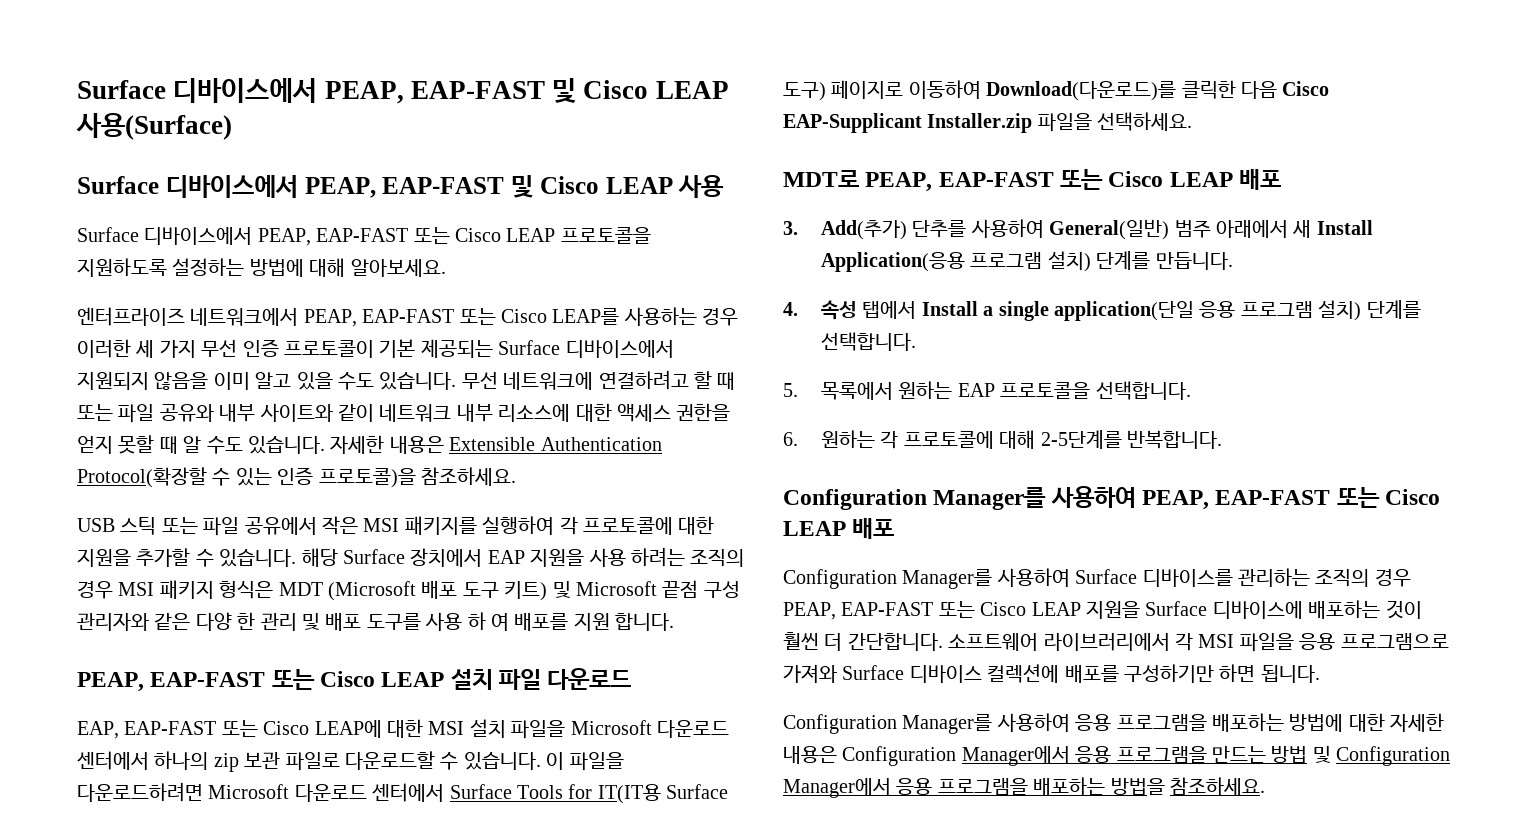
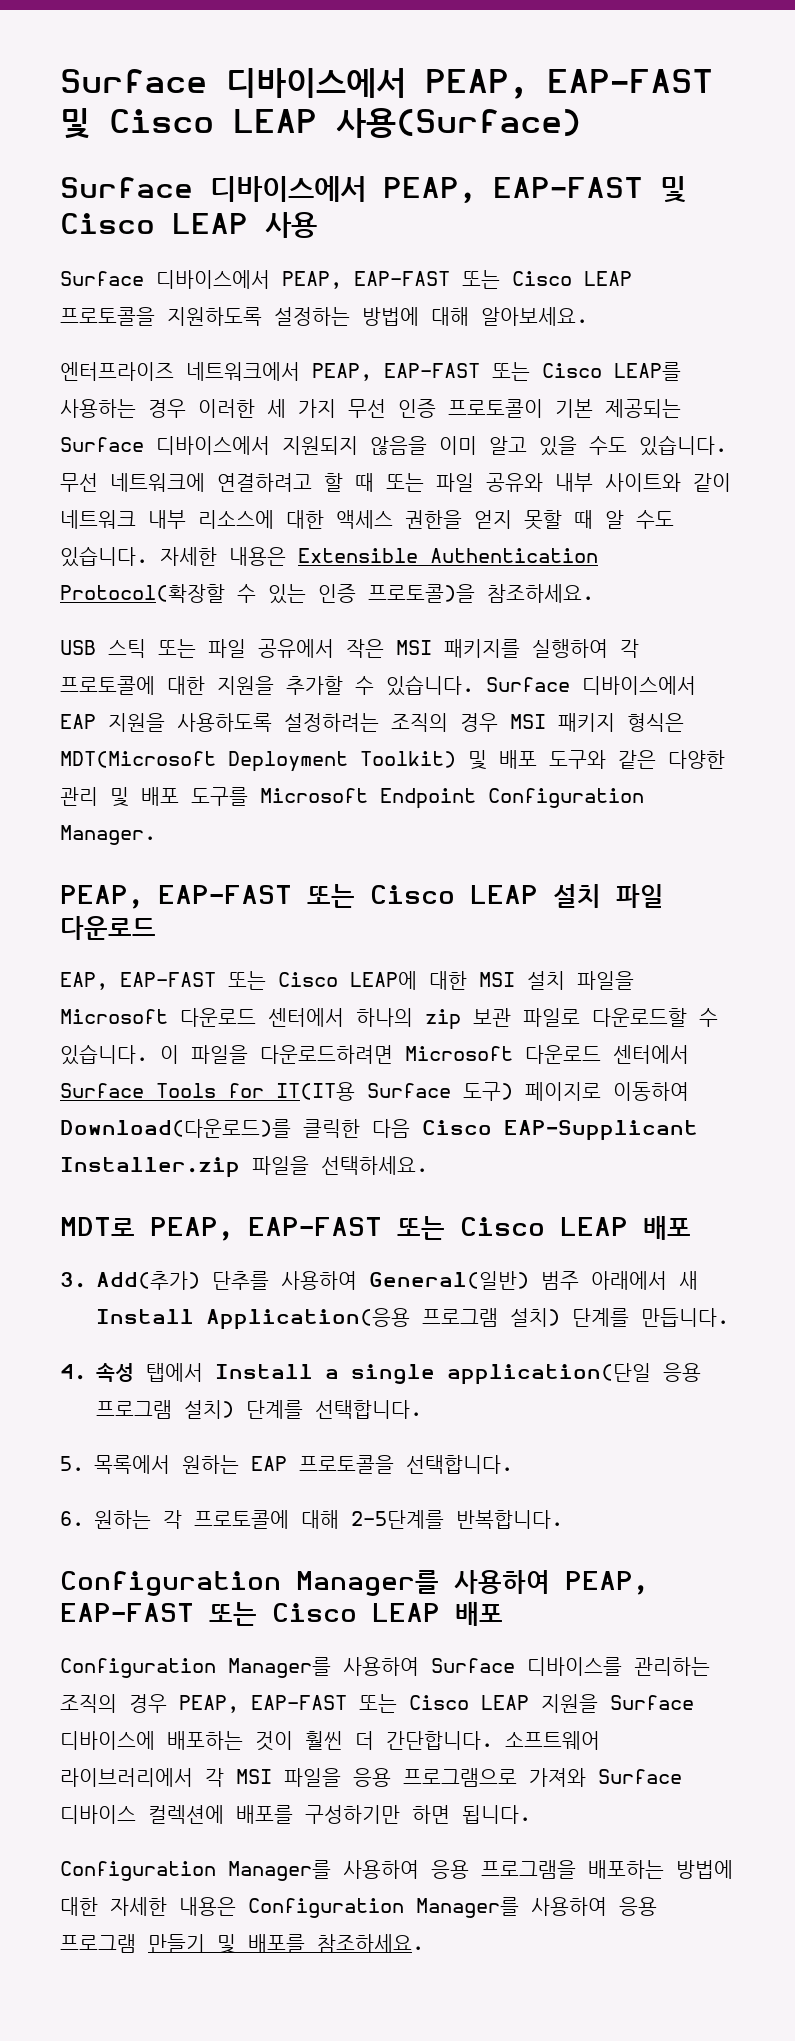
[301,547,685,567] 해당 Surface 장치에서 EAP 지원을 사용 하려는 -> [486,676,696,695] [60,713,379,732] Surface 디바이스에서 EAP 지원을 사용하도록 설정하려는
[278,580,740,601] [77,612,675,631] MDT (Microsoft 배포 도구 키트) 및 Microsoft 끝점 구성 관리자와 같은 다양 한 관리 및 배포 도구를 사용 하 여 배포를 지원 합니다. -> [60,750,725,772] [60,787,644,809] [60,825,156,845] MDT(Microsoft Deployment Toolkit) 및 배포 도구와 같은 다양한 관리 및 배포 도구를 Microsoft Endpoint Configuration Manager.
[961,745,1451,766] [783,777,1165,798] Manager에서 응용 프로그램을 만드는 방법 및 Configuration Manager에서 응용 프로그램을 배포하는 방법을 -> [416,1897,657,1918] [60,1934,305,1954] Manager를 사용하여 응용 프로그램 만들기 및 배포를

